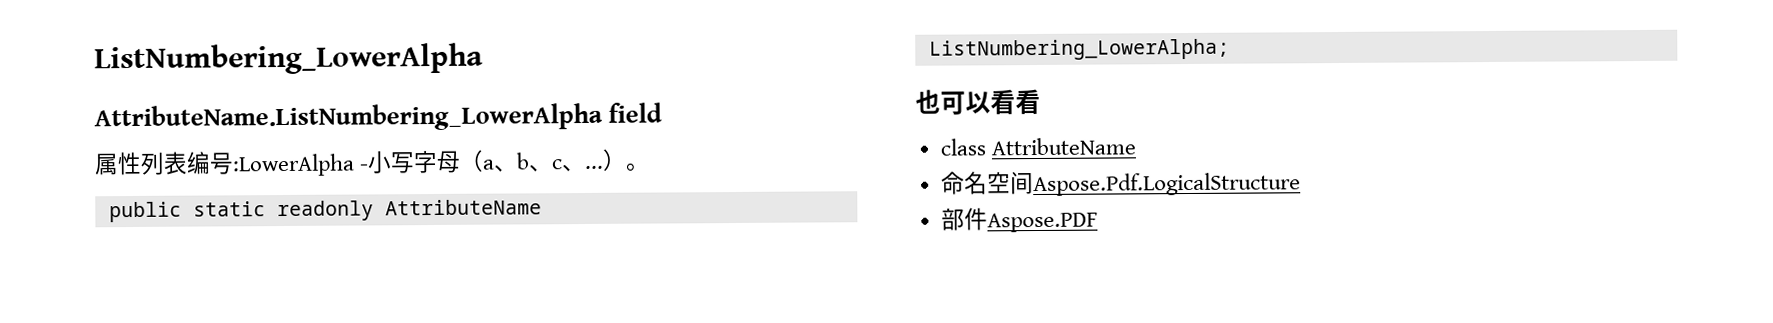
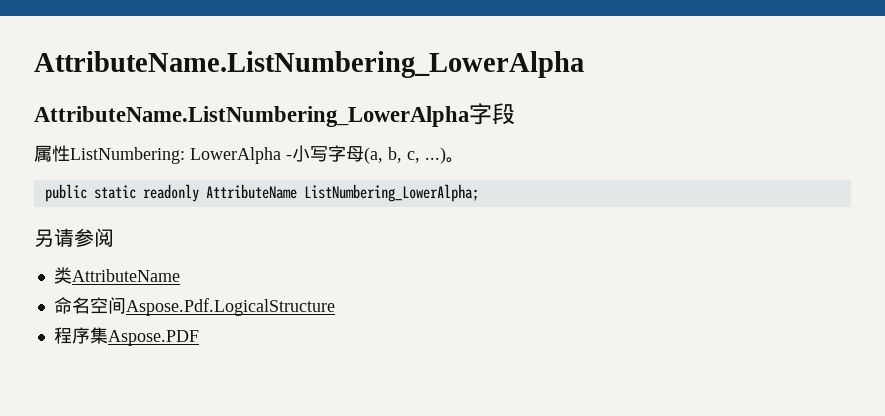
[94,42,483,76] [94,102,663,133] ListNumbering_LowerAlpha // AttributeName.ListNumbering_LowerAlpha field -> [34,51,584,78] [34,103,515,127] AttributeName.ListNumbering_LowerAlpha // AttributeName.ListNumbering_LowerAlpha字段
[140,148,628,177] 列表编号:LowerAlpha -小写字母（a、b、c、...） -> [70,145,446,164] ListNumbering: LowerAlpha -小写字母(a, b, c, ...)
[915,88,1041,115] [939,138,986,156] 也可以看看 // class -> [34,228,114,247] [53,267,72,284] 另请参阅 // 类
[940,207,988,231] 部件 -> [53,327,108,344] 程序集

